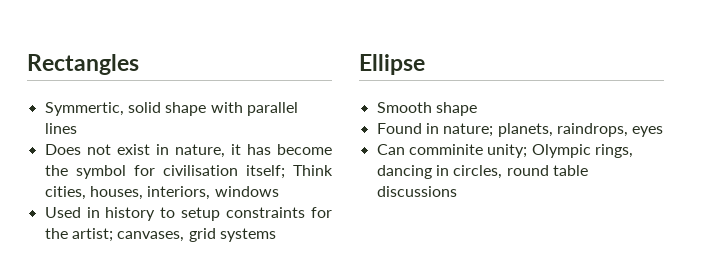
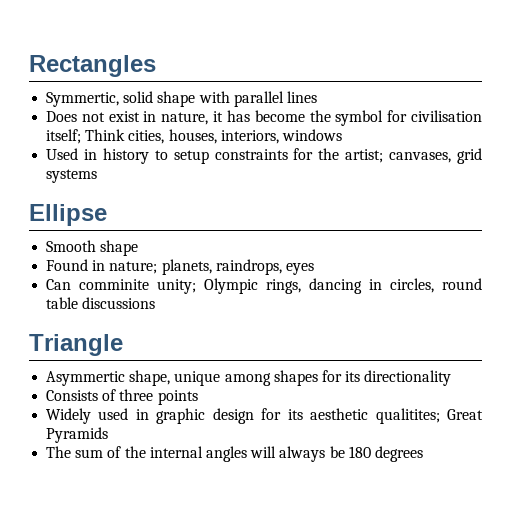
(457, 191) none -> [29,334,123,356] [46,370,452,386] [46,389,198,405] [46,408,483,424] [46,427,109,443] [46,446,423,462] // Triangle // Asymmertic shape, unique among shapes for its directionality // Consists of three points // Widely used in graphic design for its aesthetic qualitites; Great Pyramids // The sum of the internal angles will always be 180 degrees

